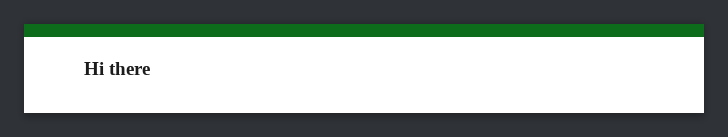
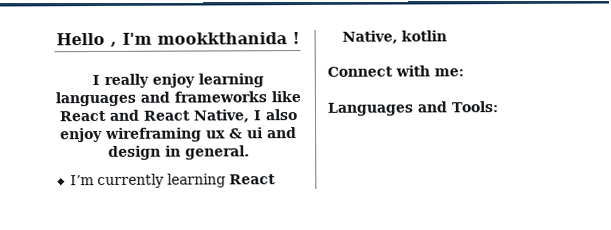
[84,62,151,75] Hi there -> [55,32,300,47] [91,73,264,88] [54,91,301,107] [58,109,298,123] [60,127,297,143] [107,145,250,160] [69,173,276,189] [341,30,447,44] [327,65,464,77] [327,101,498,116] Hello , I'm mookkthanida ! // I really enjoy learning languages and frameworks like React and React Native, I also enjoy wireframing ux & ui and design in general. // I’m currently learning React Native, kotlin // Connect with me: // Languages and Tools:

